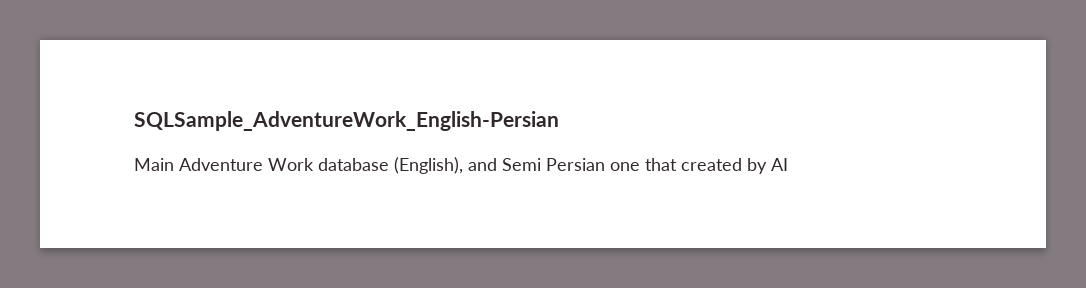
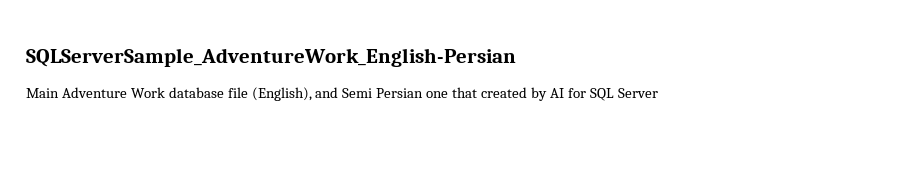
[134,111,559,131] SQLSample_AdventureWork_English-Persian -> [26,48,516,67] SQLServerSample_AdventureWork_English-Persian
(389, 164) none -> [227,87,248,98] file
(788, 164) none -> [567,88,658,101] for SQL Server

